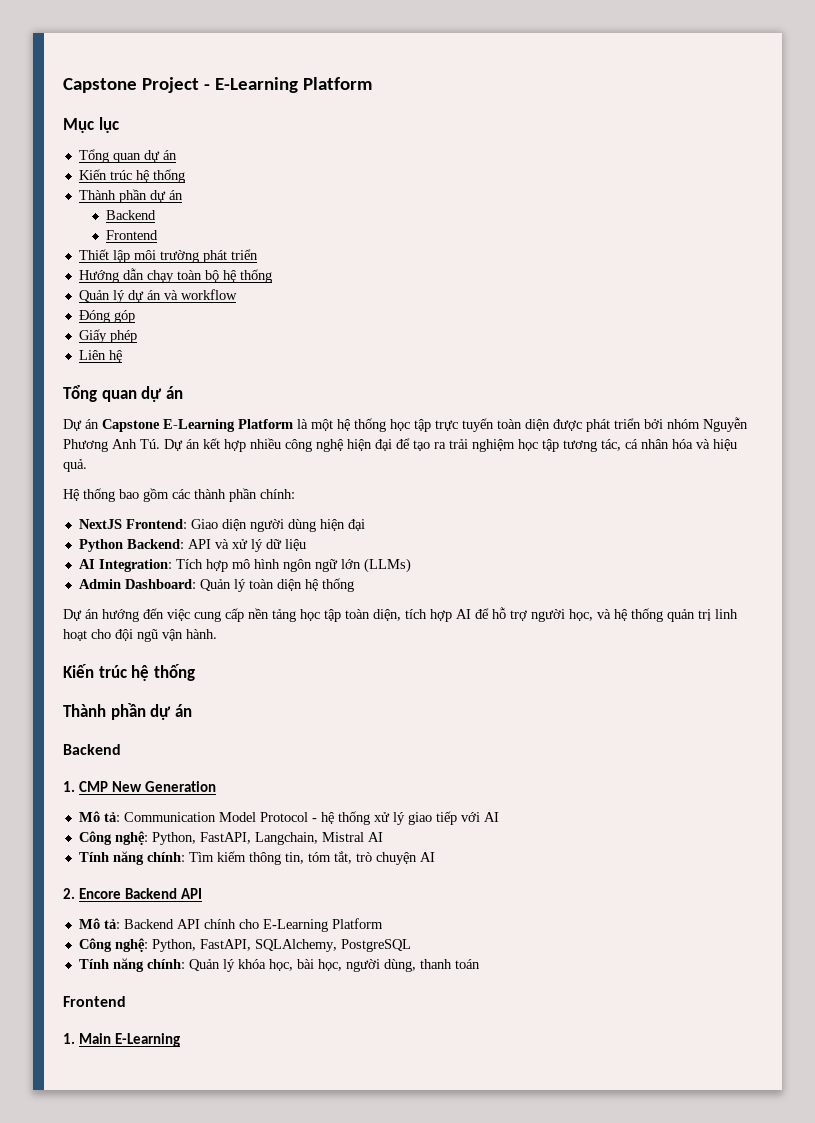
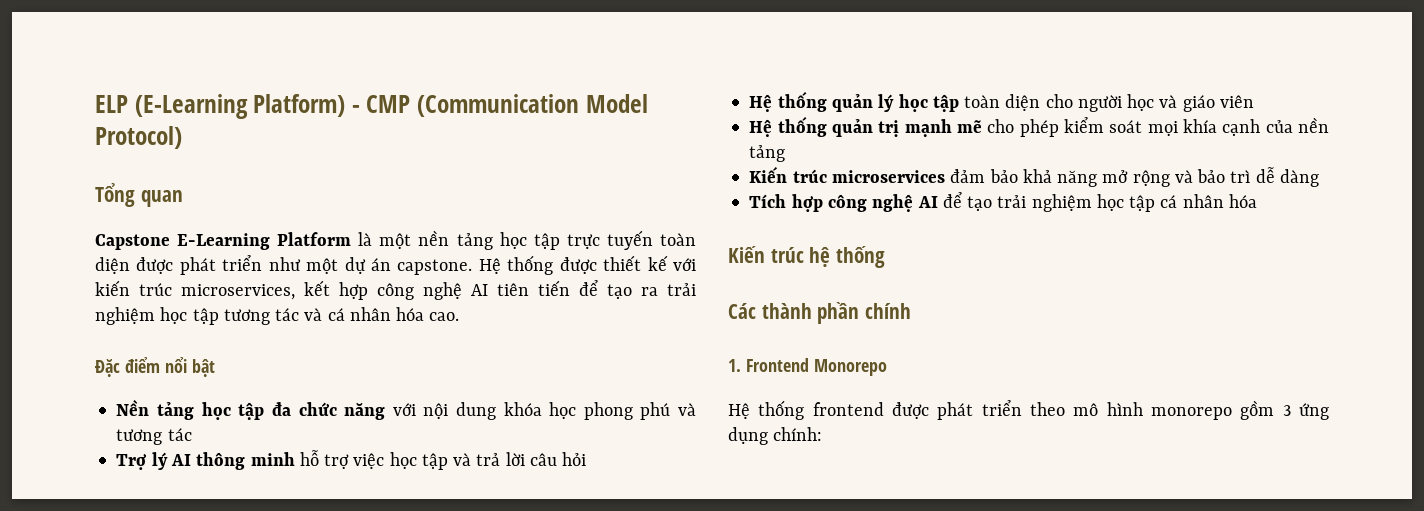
[63,77,372,93] [63,117,119,133] [78,149,177,163] [78,169,185,183] [78,189,183,203] [106,210,157,220] [106,230,159,240] [78,249,258,263] [78,268,272,283] [78,289,237,303] [78,310,135,323] [78,329,137,343] [78,350,122,362] [63,385,183,402] [63,419,99,431] Capstone Project - E-Learning Platform // Mục lục // Tổng quan dự án // Kiến trúc hệ thống // Thành phần dự án // Backend // Frontend // Thiết lập môi trường phát triển // Hướng dẫn chạy toàn bộ hệ thống // Quản lý dự án và workflow // Đóng góp // Giấy phép // Liên hệ // Tổng quan dự án // Dự án -> [95,94,648,119] [95,126,182,149] [95,183,183,207] ELP (E-Learning Platform) - CMP (Communication Model Protocol) // Tổng quan //
[337,418,386,432] hệ thống -> [418,230,493,250] nền tảng
[644,417,748,432] [63,439,200,452] bởi nhóm Nguyễn Phương Anh Tú. Dự án -> [268,255,697,275] [95,280,295,300] như một dự án capstone. Hệ thống được thiết kế với kiến trúc microservices,
[250,438,392,452] nhiều công nghệ hiện đại -> [377,280,570,300] công nghệ AI tiên tiến
[601,439,737,451] [63,459,87,472] [63,488,295,502] [78,519,365,532] [78,539,306,552] [78,558,411,573] [78,578,354,592] [63,607,738,622] [63,629,217,642] [63,664,195,681] [63,703,192,720] [63,744,121,755] [63,781,216,792] [78,811,499,825] [78,831,383,845] [78,851,435,865] [63,888,202,899] [78,918,383,932] [78,938,411,952] [78,958,480,972] [63,996,126,1007] [63,1033,180,1047] tác, cá nhân hóa và hiệu quả. // Hệ thống bao gồm các thành phần chính: // NextJS Frontend: Giao diện người dùng hiện đại // Python Backend: API và xử lý dữ liệu // AI Integration: Tích hợp mô hình ngôn ngữ lớn (LLMs) // Admin Dashboard: Quản lý toàn diện hệ thống // Dự án hướng đến việc cung cấp nền tảng học tập toàn diện, tích hợp AI để hỗ trợ người học, và hệ thống quản trị linh hoạt cho đội ngũ vận hành. // Kiến trúc hệ thống // Thành phần dự án // Backend // 1. CMP New Generation // Mô tả: Communication Model Protocol - hệ thống xử lý giao tiếp với AI // Công nghệ: Python, FastAPI, Langchain, Mistral AI // Tính năng chính: Tìm kiếm thông tin, tóm tắt, trò chuyện AI // 2. Encore Backend API // Mô tả: Backend API chính cho E-Learning Platform // Công nghệ: Python, FastAPI, SQLAlchemy, PostgreSQL // Tính năng chính: Quản lý khóa học, bài học, người dùng, thanh toán // Frontend // 1. Main E-Learning -> [275,307,460,321] [95,357,215,377] [116,400,696,420] [116,428,192,445] [116,450,587,470] [749,92,1254,112] [749,117,1329,137] [749,145,786,162] [749,167,1319,187] [749,192,1257,212] [728,246,886,268] [728,302,912,324] [728,358,887,376] [728,400,1329,420] [728,427,823,445] tác và cá nhân hóa cao. // Đặc điểm nổi bật // Nền tảng học tập đa chức năng với nội dung khóa học phong phú và tương tác // Trợ lý AI thông minh hỗ trợ việc học tập và trả lời câu hỏi // Hệ thống quản lý học tập toàn diện cho người học và giáo viên // Hệ thống quản trị mạnh mẽ cho phép kiểm soát mọi khía cạnh của nền tảng // Kiến trúc microservices đảm bảo khả năng mở rộng và bảo trì dễ dàng // Tích hợp công nghệ AI để tạo trải nghiệm học tập cá nhân hóa // Kiến trúc hệ thống // Các thành phần chính // 1. Frontend Monorepo // Hệ thống frontend được phát triển theo mô hình monorepo gồm 3 ứng dụng chính:

